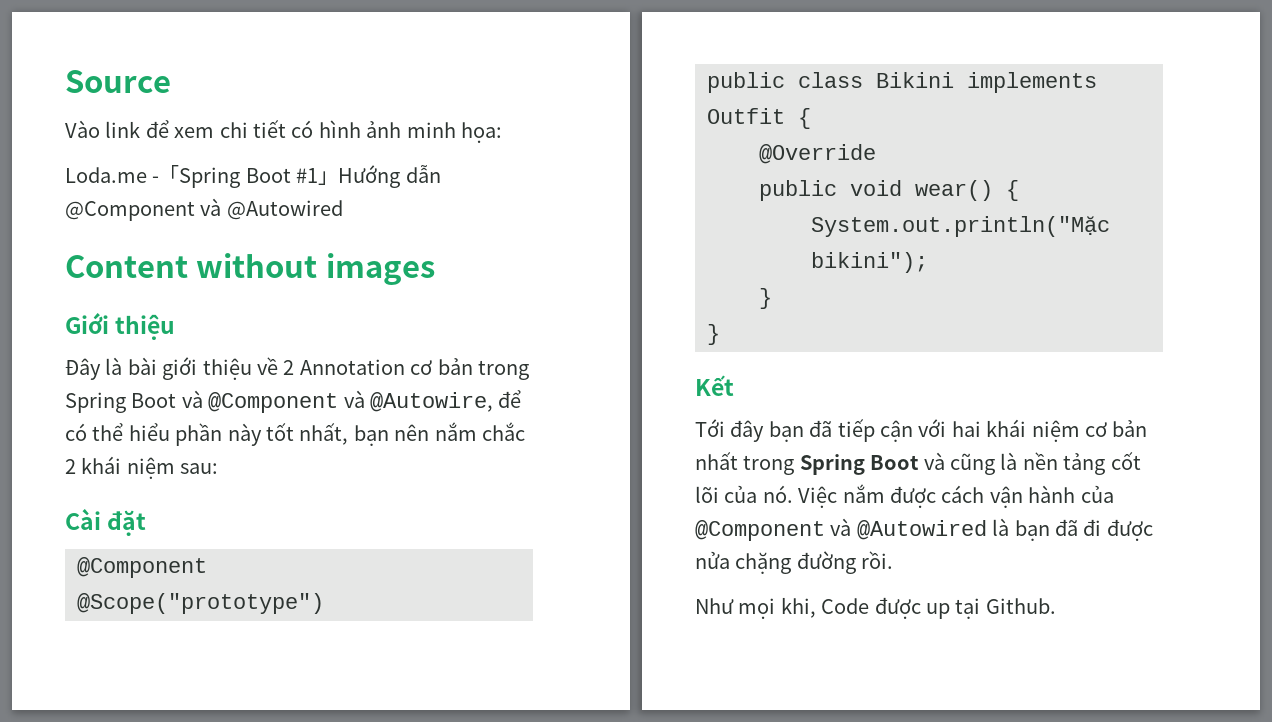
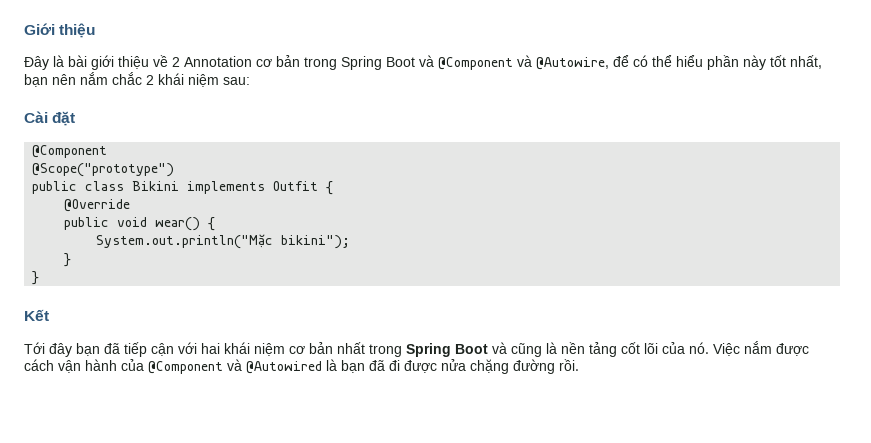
[65,70,171,93] [65,120,502,143] [65,165,441,188] [65,198,343,221] [65,253,435,285] Source // Vào link để xem chi tiết có hình ảnh minh họa: // Loda.me -「Spring Boot #1」Hướng dẫn @Component và @Autowired // Content without images // -> (24, 29) none
[695,597,1056,619] // Như mọi khi, Code được up tại Github. -> (579, 365) none

